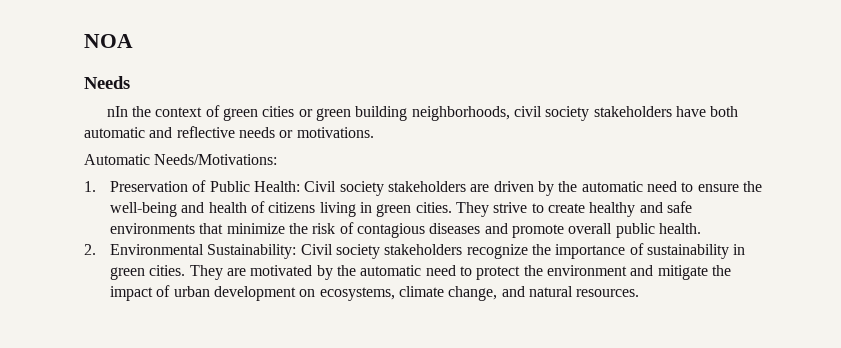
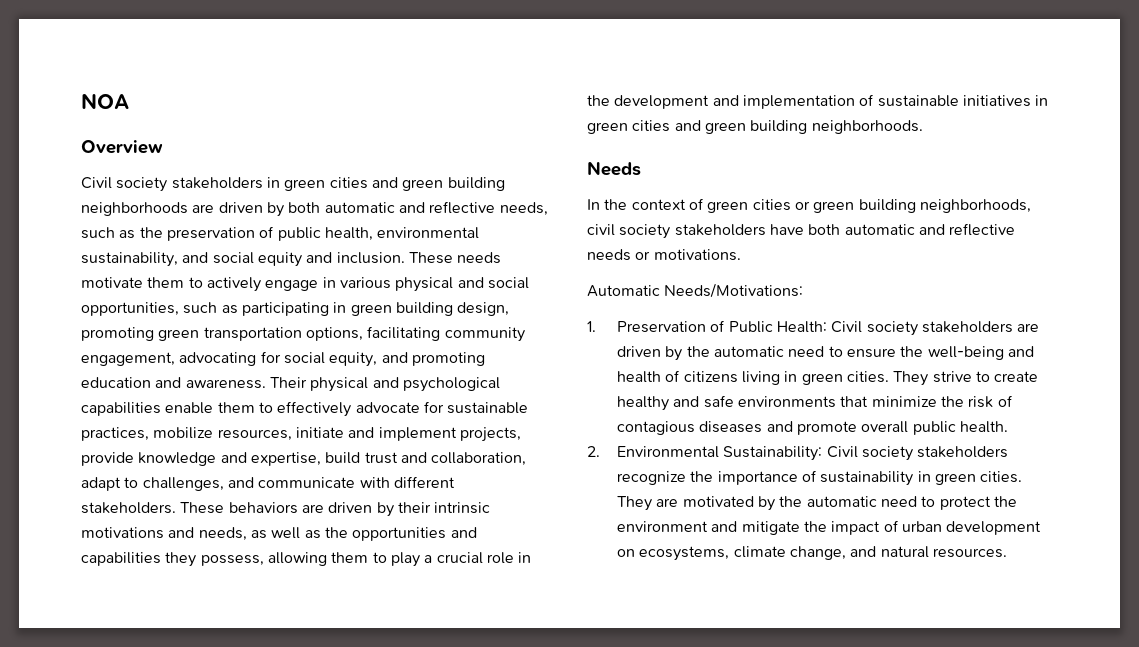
(133, 41) none -> [81,140,163,154] [81,177,505,192] [81,201,548,217] [81,226,480,241] [81,252,502,267] [81,277,529,292] [81,302,510,316] [81,326,525,342] [81,351,485,367] [81,377,500,392] [81,401,529,417] [81,427,521,442] [81,452,527,466] [81,476,455,491] [81,502,491,517] [81,527,477,541] [81,552,532,567] [587,94,1049,109] [587,120,923,134] // Overview // Civil society stakeholders in green cities and green building neighborhoods are driven by both automatic and reflective needs, such as the preservation of public health, environmental sustainability, and social equity and inclusion. These needs motivate them to actively engage in various physical and social opportunities, such as participating in green building design, promoting green transportation options, facilitating community engagement, advocating for social equity, and promoting education and awareness. Their physical and psychological capabilities enable them to effectively advocate for sustainable practices, mobilize resources, initiate and implement projects, provide knowledge and expertise, build trust and collaboration, adapt to challenges, and communicate with different stakeholders. These behaviors are driven by their intrinsic motivations and needs, as well as the opportunities and capabilities they possess, allowing them to play a crucial role in the development and implementation of sustainable initiatives in green cities and green building neighborhoods.
[106,106,128,117] nIn -> [587,199,600,210] In

